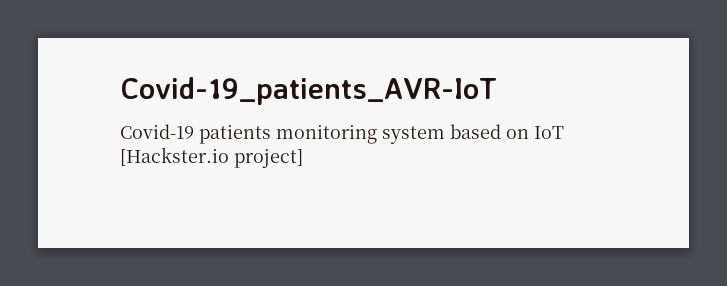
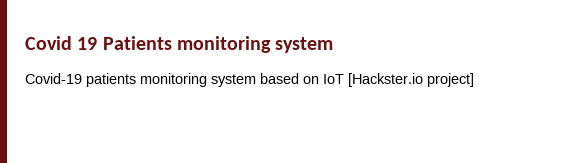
[120,77,497,105] Covid-19_patients_AVR-IoT -> [25,36,334,53] Covid 19 Patients monitoring system

